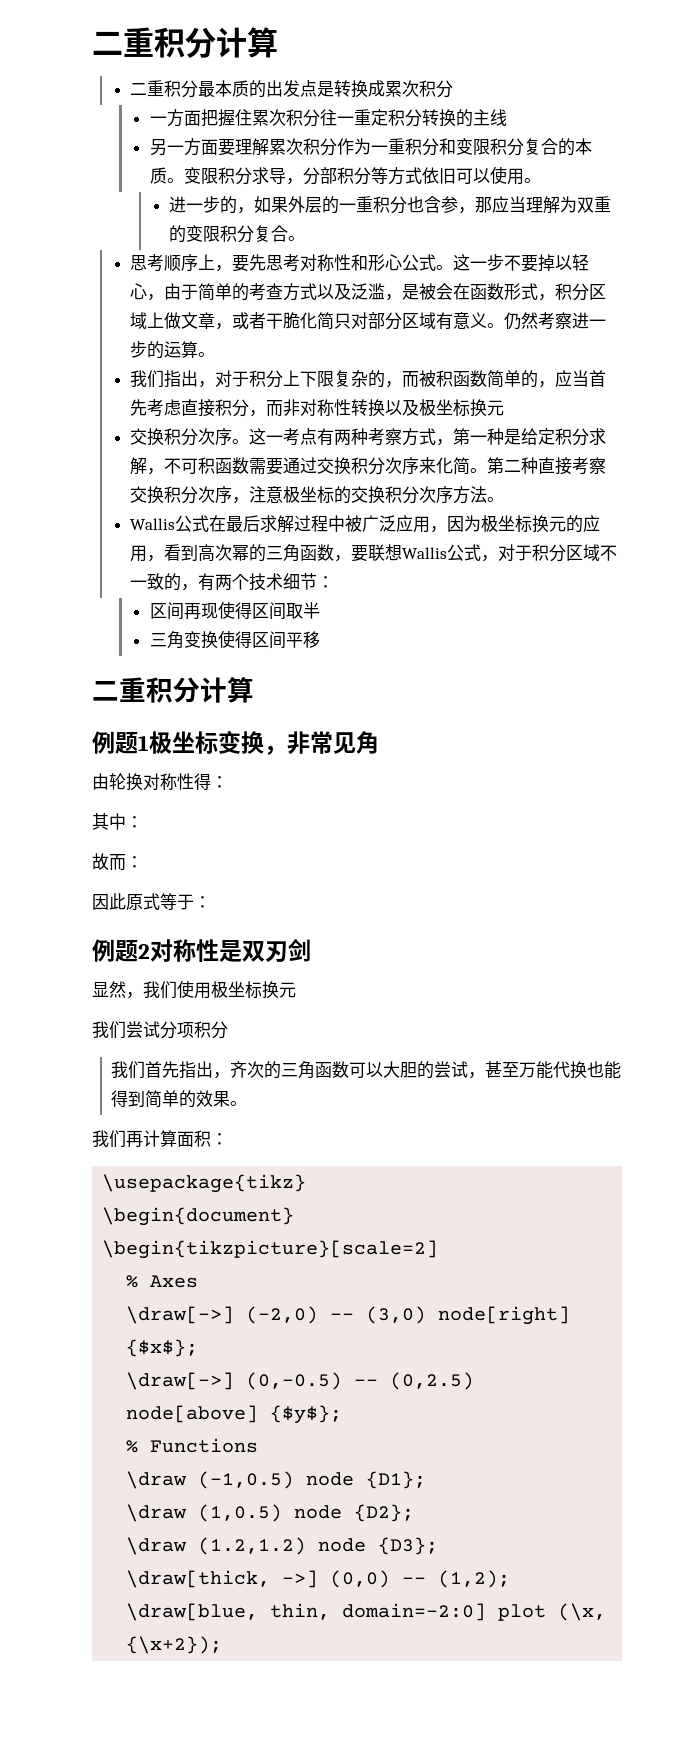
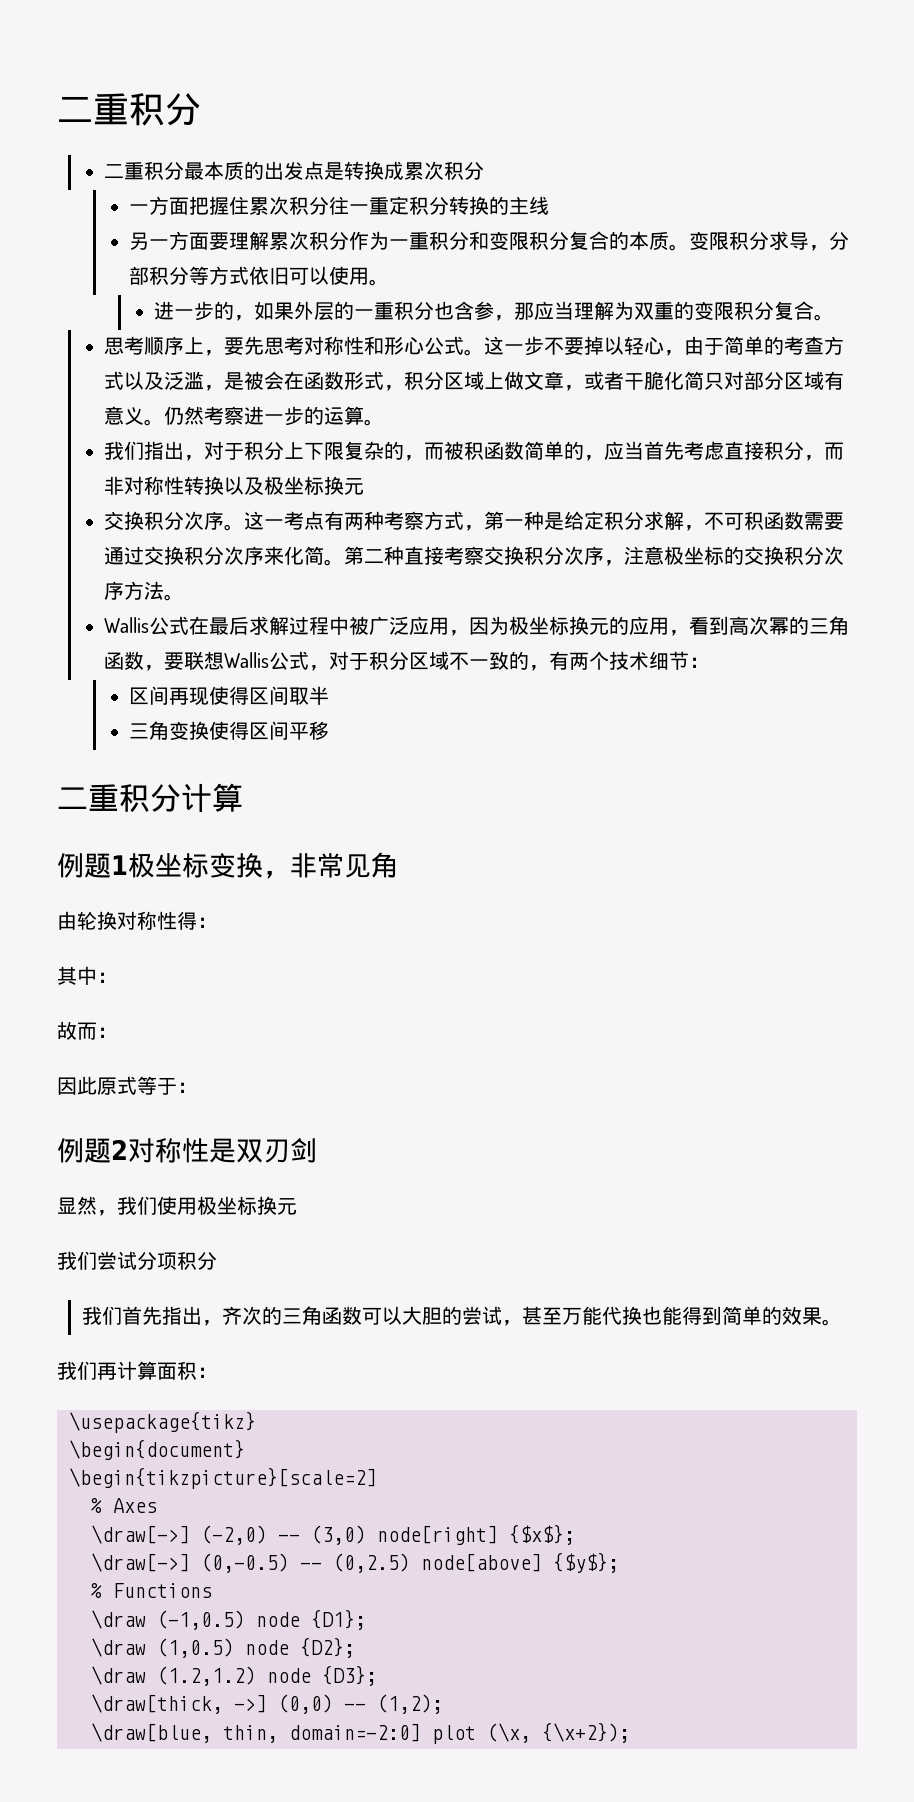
[92,27,278,58] 二重积分计算 -> [57,93,201,126] 二重积分

